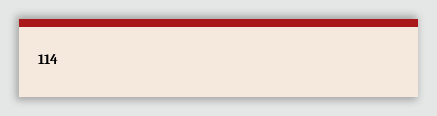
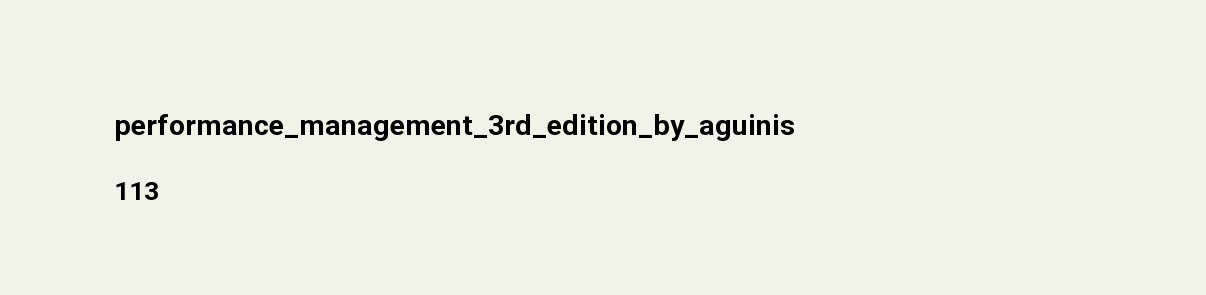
[38,54,58,64] 114 -> [114,114,795,141] [114,182,159,200] performance_management_3rd_edition_by_aguinis // 113

